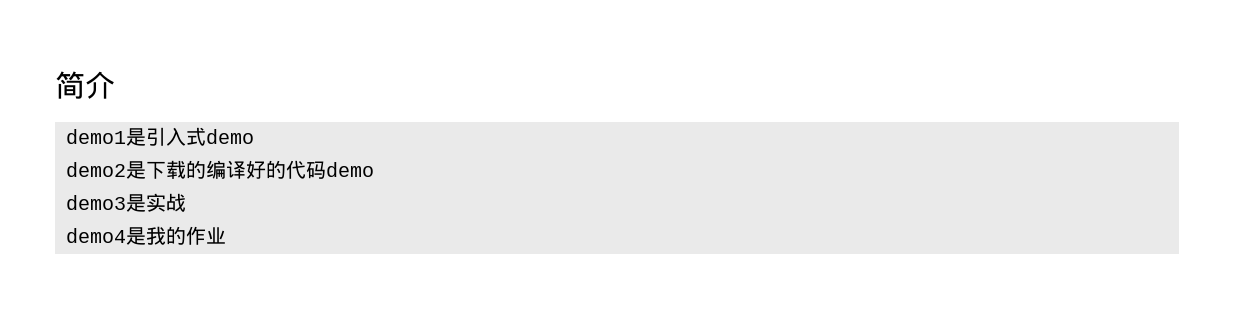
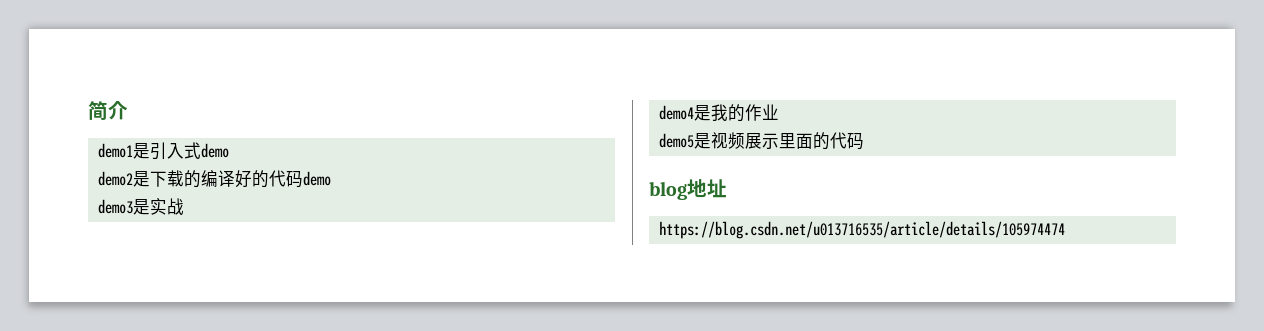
(227, 235) none -> [659,132,865,150] [649,179,727,200] [659,221,1066,239] // demo5是视频展示里面的代码 // blog地址 // https://blog.csdn.net/u013716535/article/details/105974474

